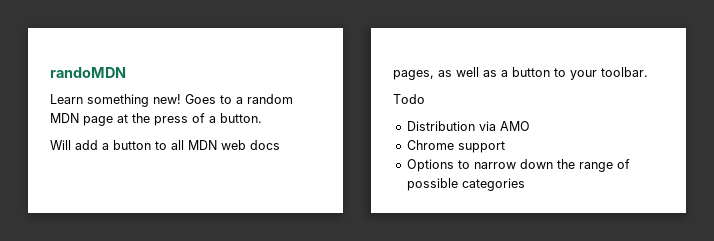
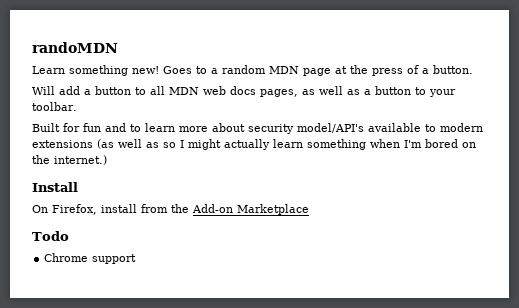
[393,94,425,104] [406,121,530,131] [406,140,505,153] [406,159,630,172] [406,178,525,191] Todo // Distribution via AMO // Chrome support // Options to narrow down the range of possible categories -> [32,123,483,134] [32,139,476,150] [32,155,107,165] [32,182,78,192] [32,204,309,215] [32,231,69,241] [44,253,137,264] Built for fun and to learn more about security model/API's available to modern extensions (as well as so I might actually learn something when I'm bored on the internet.) // Install // On Firefox, install from the Add-on Marketplace // Todo // Chrome support

